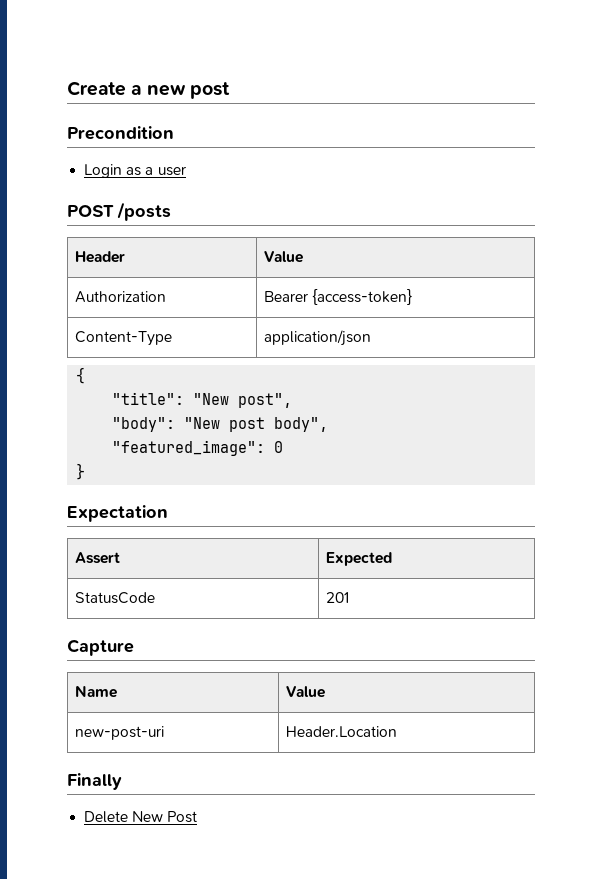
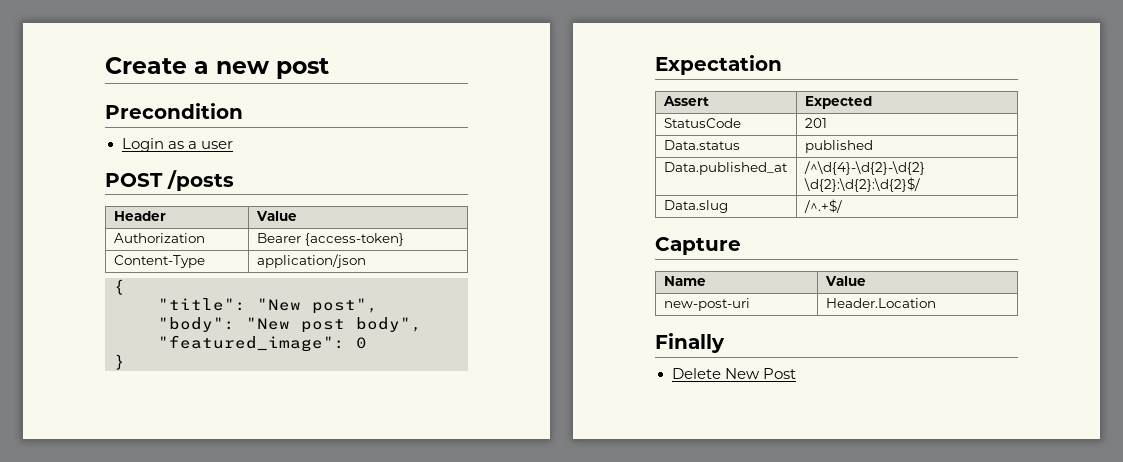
(349, 597) none -> [663,140,740,150] [804,140,873,153] [663,162,788,175] [803,161,925,175] [803,177,920,192] [663,200,728,213] [803,199,842,213] // Data.status | published // Data.published_at | /^\d{4}-\d{2}-\d{2} \d{2}:\d{2}:\d{2}$/ // Data.slug | /^.+$/

